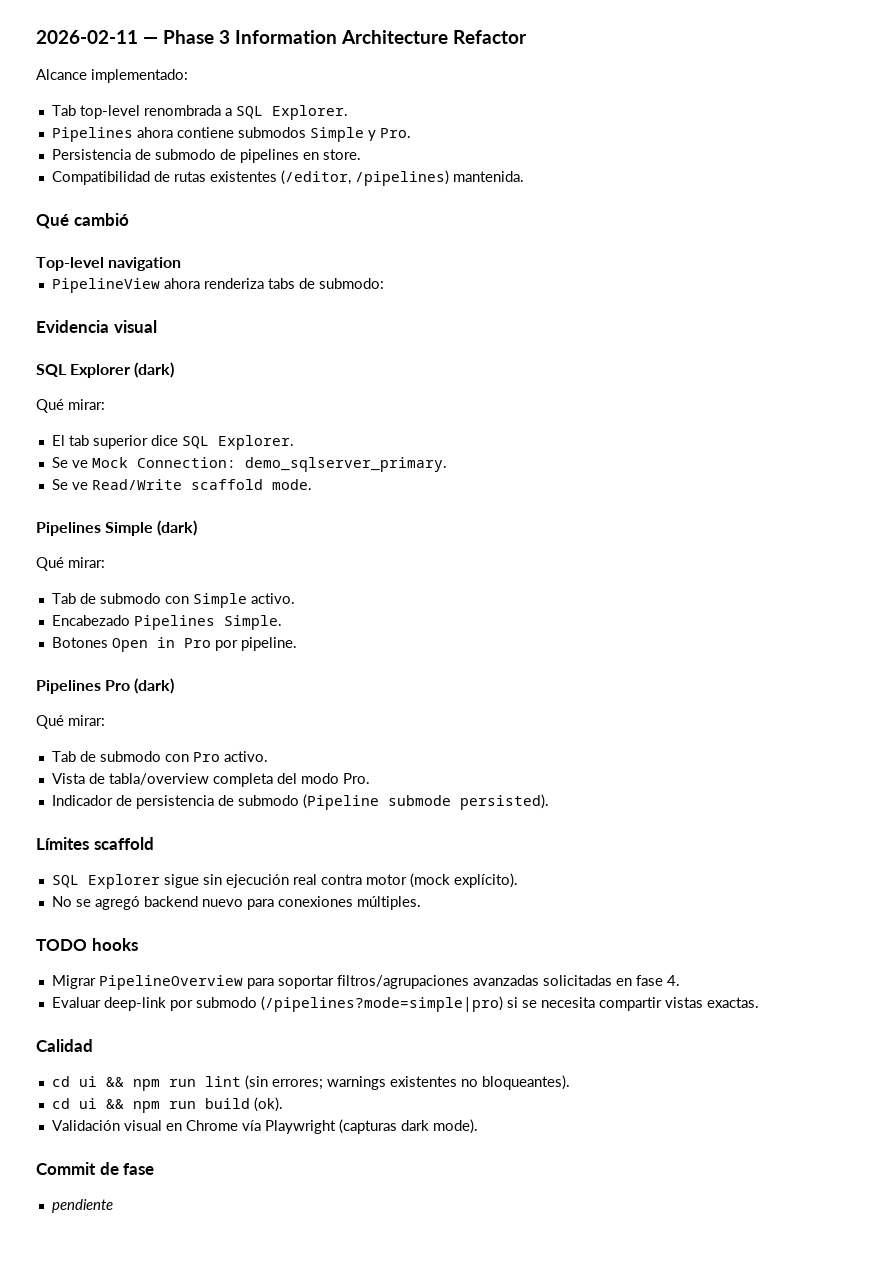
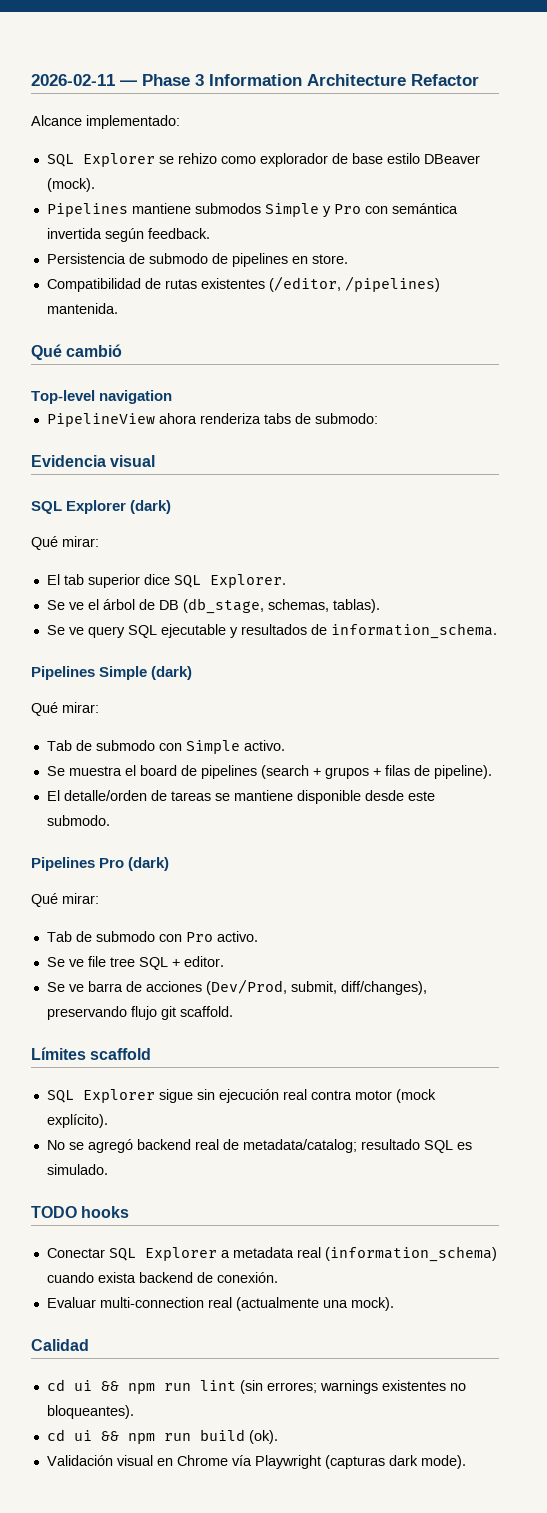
[51,105,348,120] [51,127,234,142] Tab top-level renombrada a SQL Explorer. // Pipelines ahora contiene -> [46,153,480,167] [46,178,95,192] [46,203,191,217] SQL Explorer se rehizo como explorador de base estilo DBeaver (mock). // Pipelines mantiene
[379,128,411,138] Pro. -> [333,203,458,214] [46,228,210,242] Pro con semántica invertida según feedback.
[91,457,447,472] [51,479,312,490] Mock Connection: demo_sqlserver_primary. // Se ve Read/Write scaffold mode. -> [87,598,380,614] [46,623,497,639] el árbol de DB (db_stage, schemas, tablas). // Se ve query SQL ejecutable y resultados de information_schema.
[51,615,282,630] [51,637,297,652] Encabezado Pipelines Simple. // Botones Open in Pro por pipeline. -> [46,765,492,779] [46,790,435,804] [46,815,110,826] Se muestra el board de pipelines (search + grupos + filas de pipeline). // El detalle/orden de tareas se mantiene disponible desde este submodo.
[51,773,370,787] [51,794,549,810] Vista de tabla/overview completa del modo Pro. // Indicador de persistencia de submodo (Pipeline submode persisted). -> [46,956,224,970] [46,979,427,995] [46,1006,233,1020] Se ve file tree SQL + editor. // Se ve barra de acciones (Dev/Prod, submit, diff/changes), preservando flujo git scaffold.
[201,896,421,910] [36,938,138,951] [51,975,680,990] [51,996,759,1012] nuevo para conexiones múltiples. // TODO hooks // Migrar PipelineOverview para soportar filtros/agrupaciones avanzadas solicitadas en fase 4. // Evaluar deep-link por submodo (/pipelines?mode=simple|pro) si se necesita compartir vistas exactas. -> [194,1139,472,1153] [46,1164,108,1175] [31,1206,130,1218] [46,1246,497,1262] [46,1272,278,1283] [46,1297,394,1311] real de metadata/catalog; resultado SQL es simulado. // TODO hooks // Conectar SQL Explorer a metadata real (information_schema) cuando exista backend de conexión. // Evaluar multi-connection real (actualmente una mock).
[36,1162,155,1175] [51,1199,113,1213] // Commit de fase // pendiente -> (466, 1462) none

